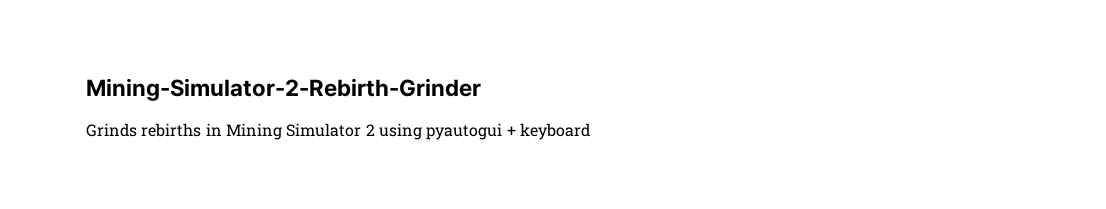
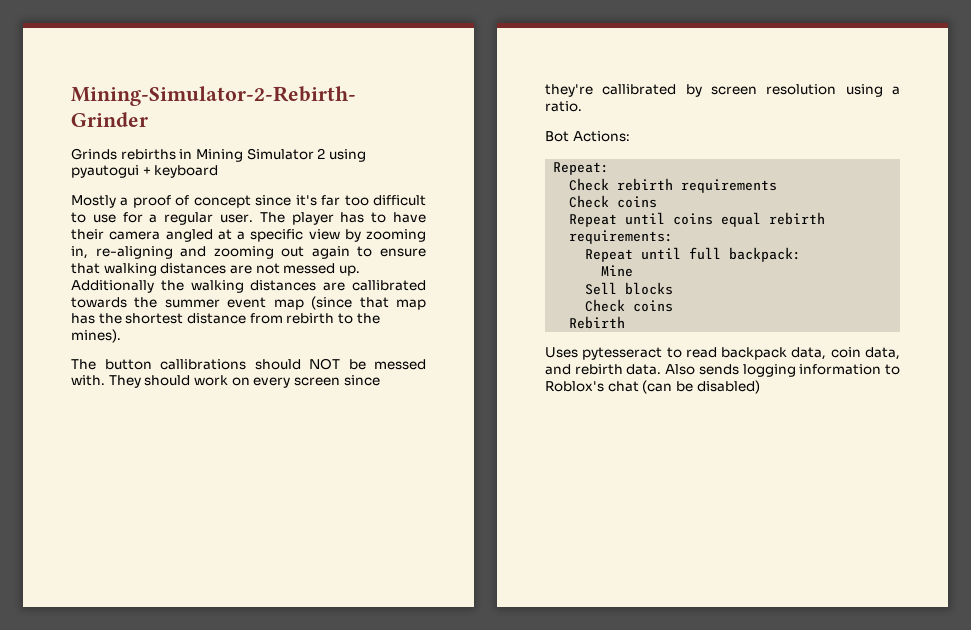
(590, 131) none -> [71,195,427,208] [71,212,427,225] [71,229,426,242] [71,246,426,259] [71,263,360,276] [71,280,426,293] [71,296,426,310] [71,313,380,324] [71,329,121,343] [71,358,426,370] [71,375,380,388] [545,84,900,97] [545,101,582,112] [545,131,630,142] [553,162,610,175] [569,178,778,193] [569,195,658,208] [569,212,826,227] [569,230,674,244] [585,247,802,262] [601,265,634,277] [585,282,674,295] [585,299,674,312] [569,316,626,329] [545,347,900,360] [545,364,900,377] [545,380,760,394] // Mostly a proof of concept since it's far too difficult to use for a regular user. The player has to have their camera angled at a specific view by zooming in, re-aligning and zooming out again to ensure that walking distances are not messed up. Additionally the walking distances are callibrated towards the summer event map (since that map has the shortest distance from rebirth to the mines). // The button callibrations should NOT be messed with. They should work on every screen since they're callibrated by screen resolution using a ratio. // Bot Actions: // Repeat: // Check rebirth requirements // Check coins // Repeat until coins equal rebirth requirements: // Repeat until full backpack: // Mine // Sell blocks // Check coins // Rebirth // Uses pytesseract to read backpack data, coin data, and rebirth data. Also sends logging information to Roblox's chat (can be disabled)

